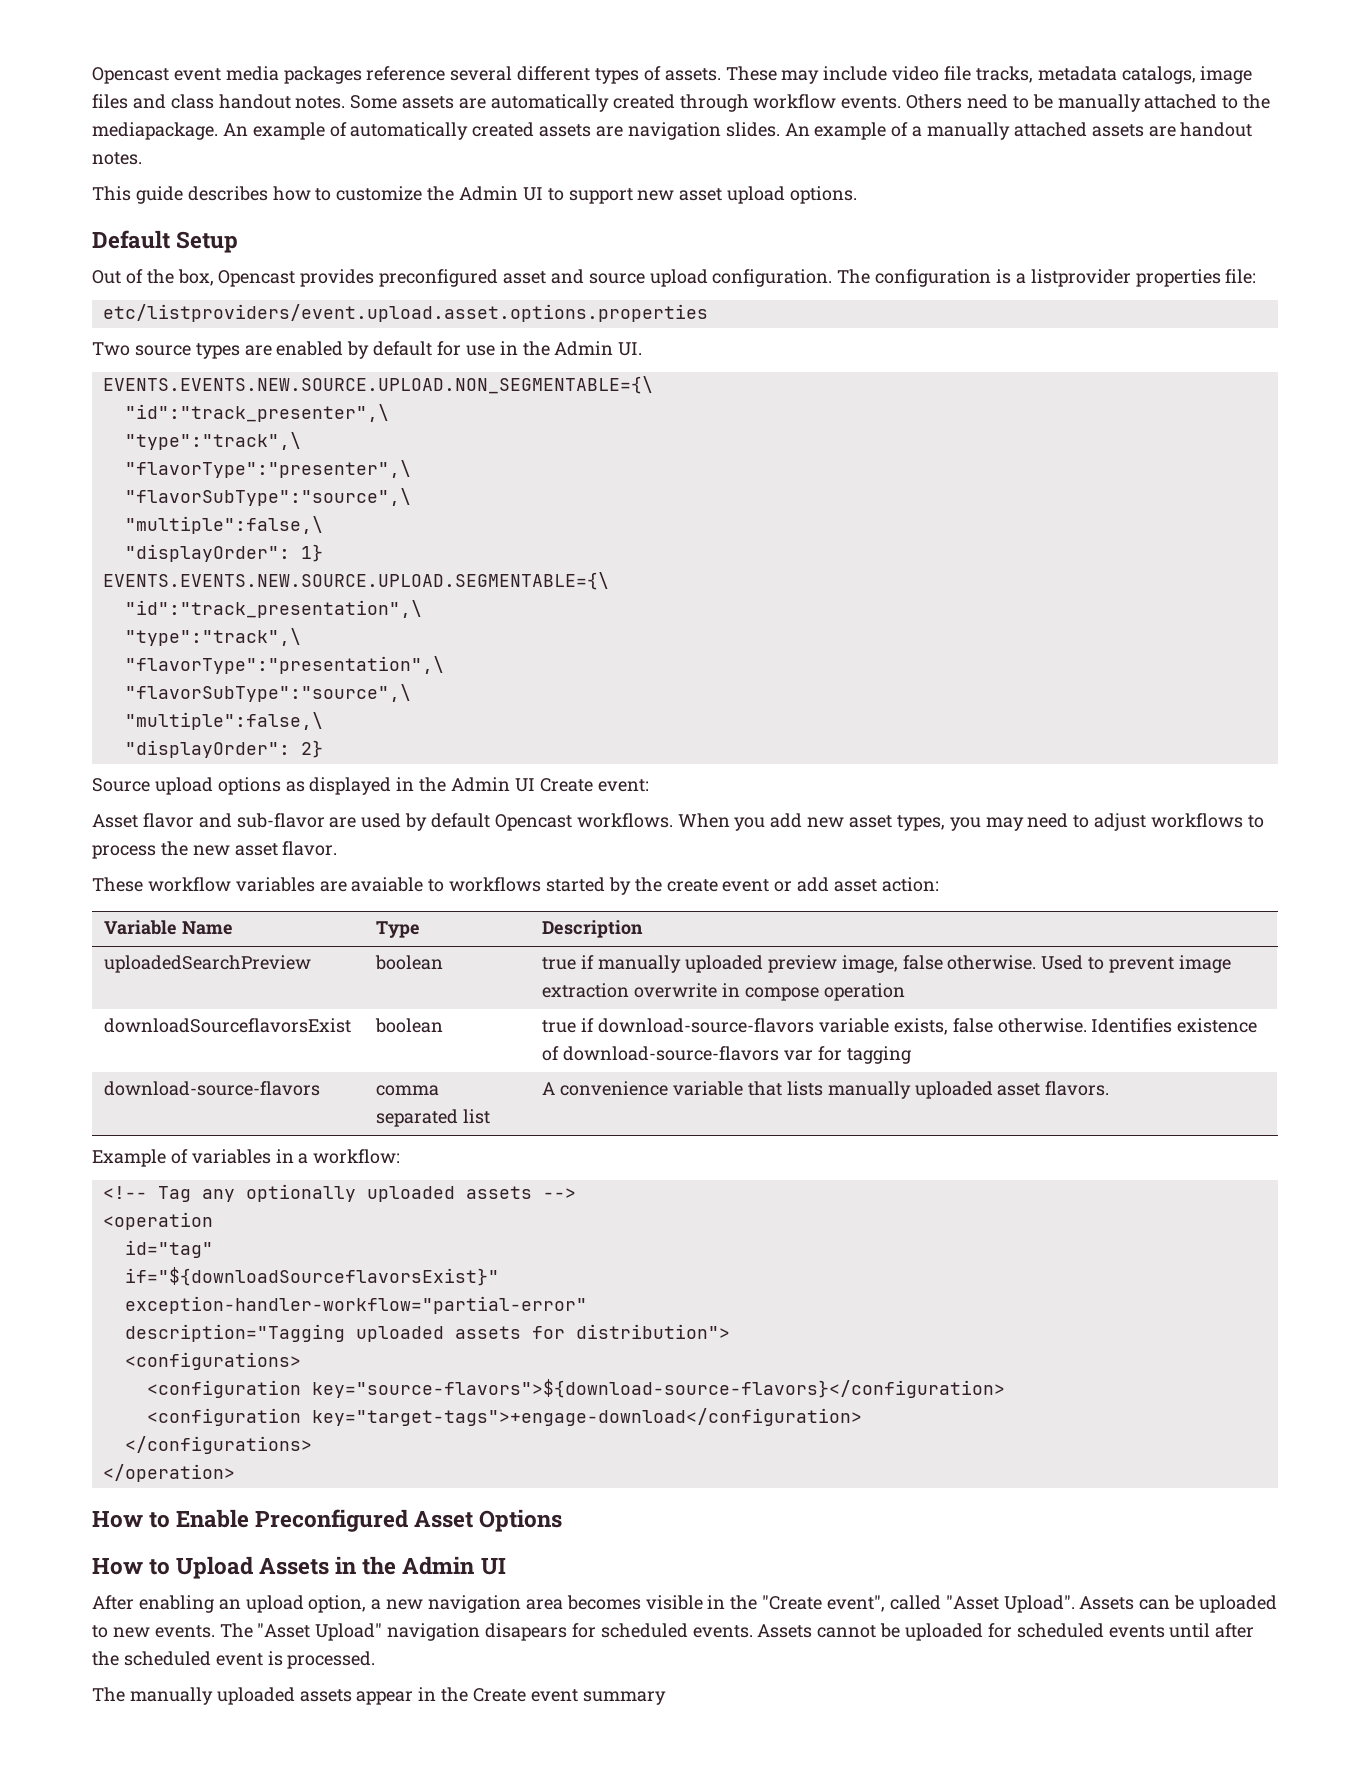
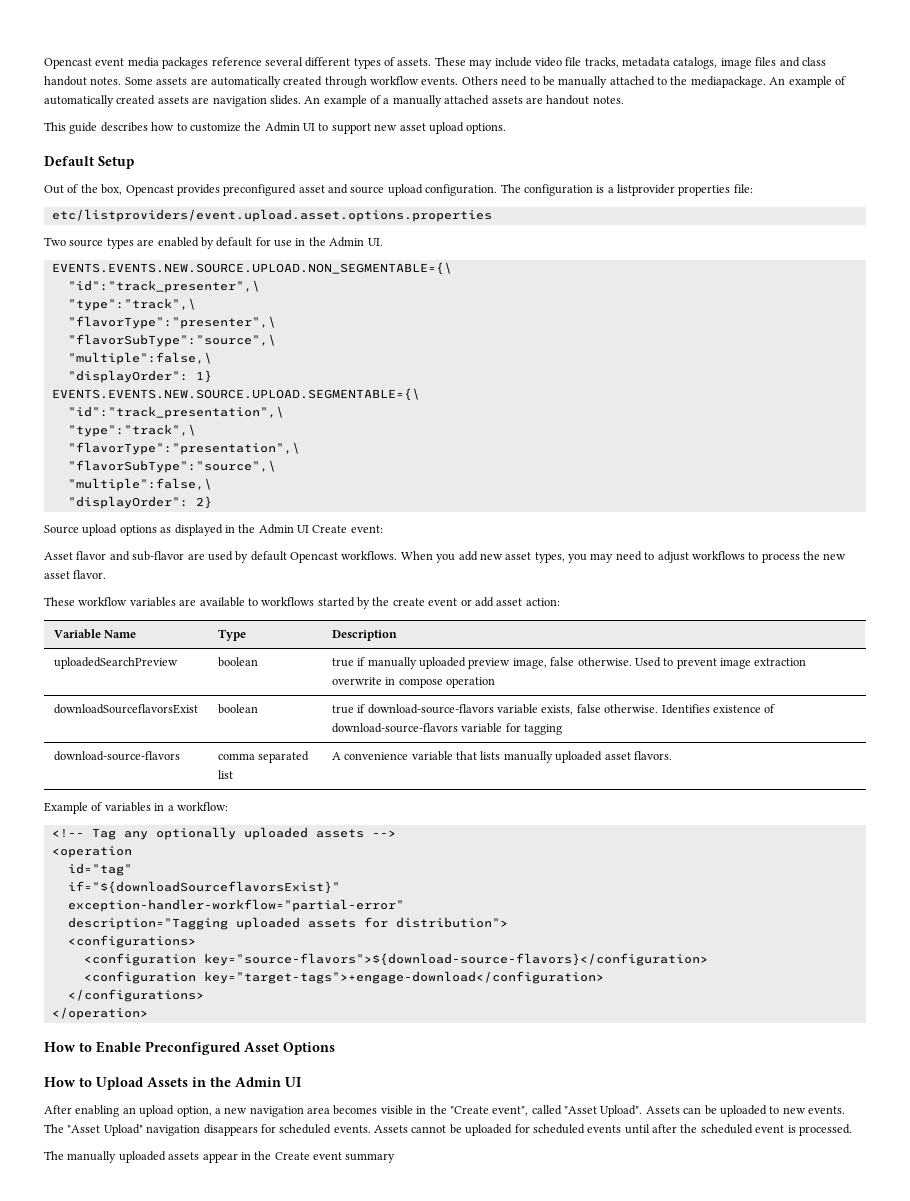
[351,877,424,892] avaiable -> [199,597,245,607] available
[784,1050,814,1061] var -> [461,723,503,733] variable
[485,1623,568,1641] disapears -> [203,1124,258,1136] disappears

